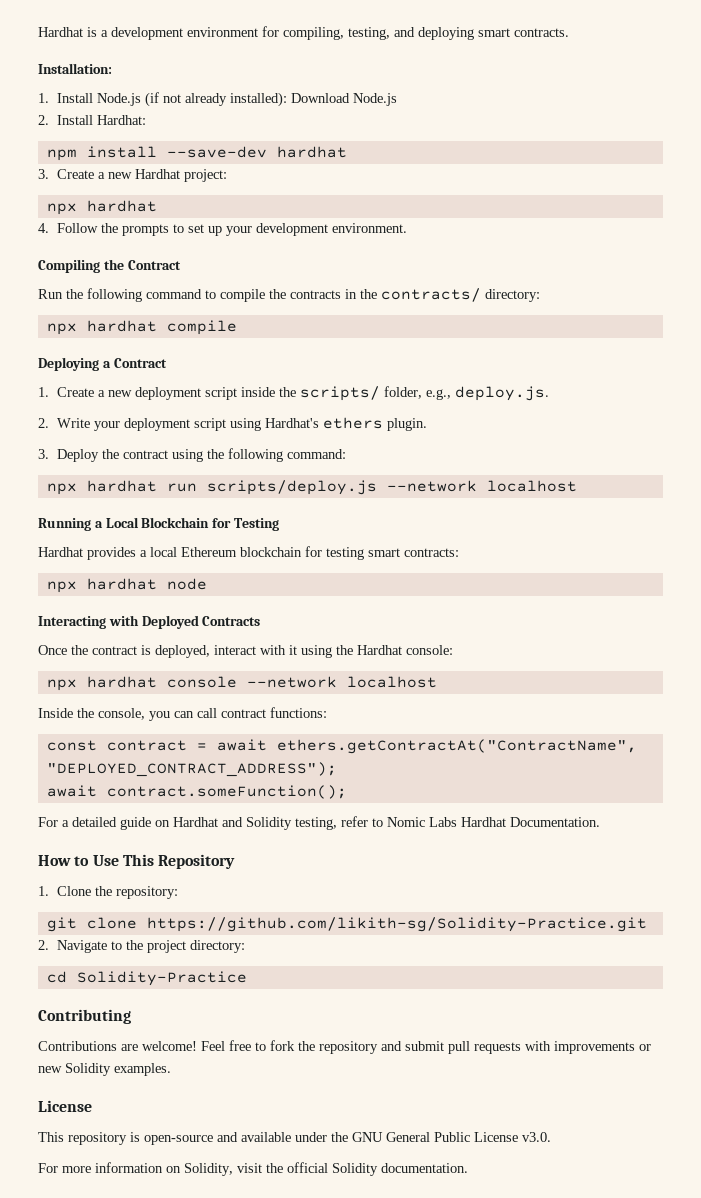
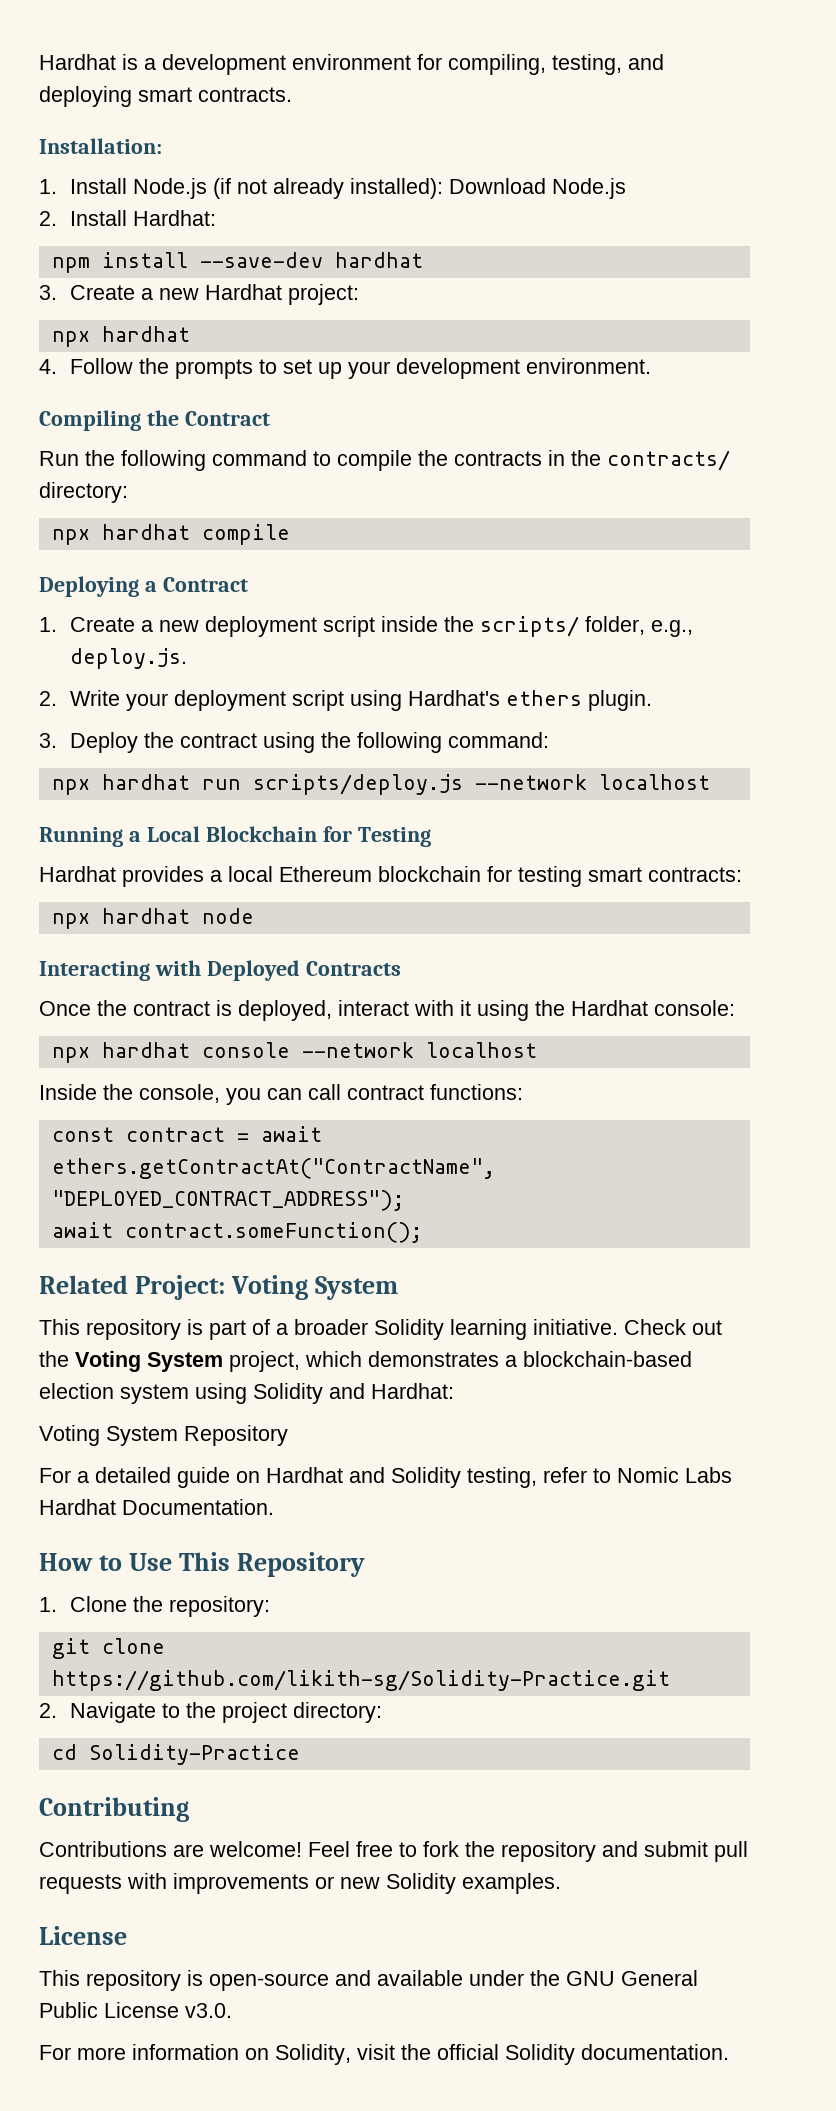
(347, 792) none -> [39,1275,398,1300] [39,1319,722,1340] [39,1351,692,1372] [39,1383,454,1404] [39,1425,288,1446] // Related Project: Voting System // This repository is part of a broader Solidity learning initiative. Check out the Voting System project, which demonstrates a blockchain-based election system using Solidity and Hardhat: // Voting System Repository

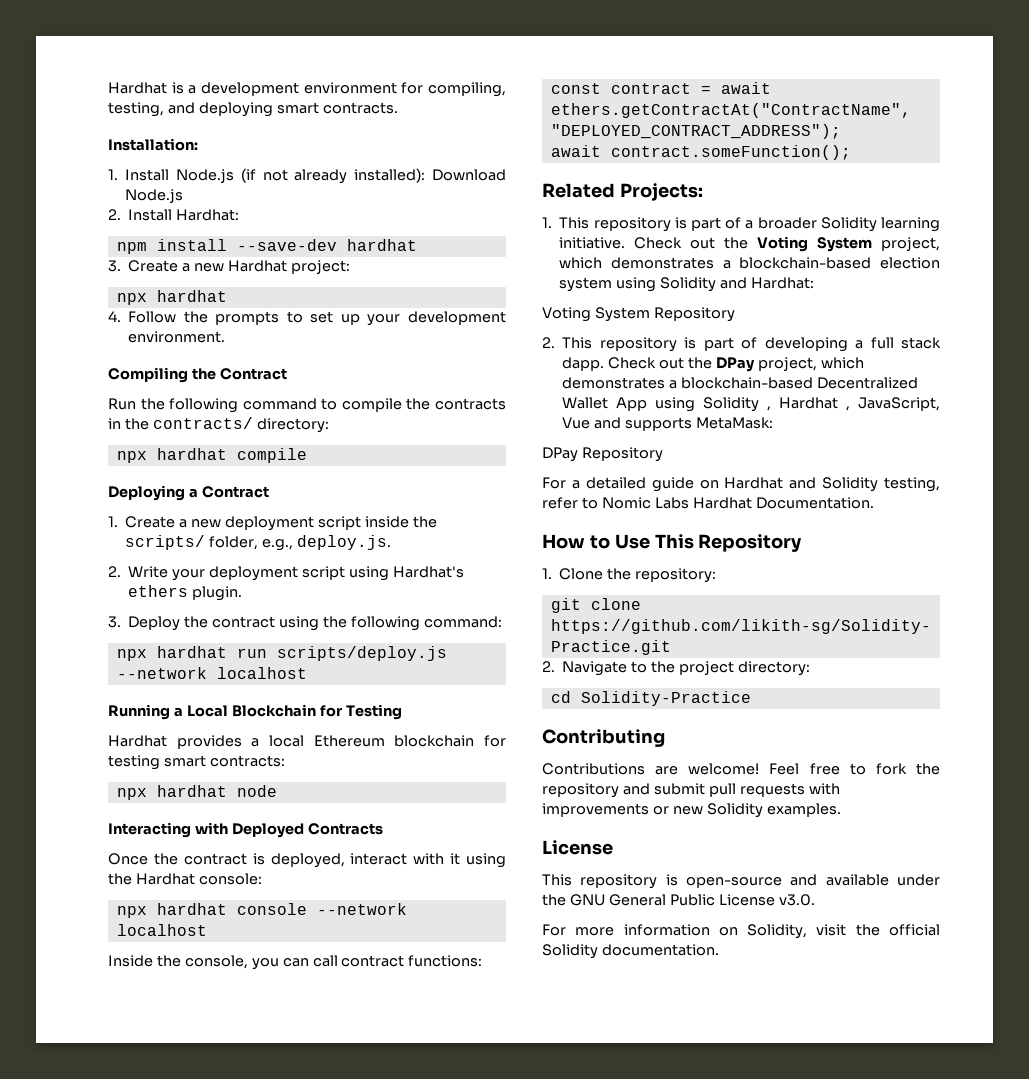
[134,1275,398,1300] Project: Voting System // -> [619,183,703,201] [542,217,552,228] Projects: // 1.
(288, 1435) none -> [542,337,941,352] [562,357,864,372] [562,377,918,389] [562,397,940,412] [562,417,773,431] [542,447,663,462] // 2. This repository is part of developing a full stack dapp. Check out the DPay project, which demonstrates a blockchain-based Decentralized Wallet App using Solidity , Hardhat , JavaScript, Vue and supports MetaMask: // DPay Repository

